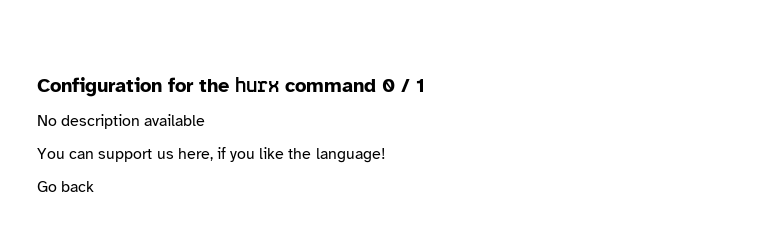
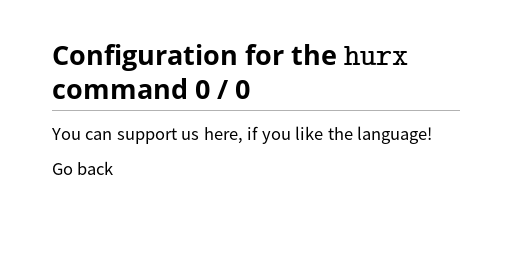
[416,79,425,92] [37,114,206,129] 1 // No description available -> [235,80,251,99] 0

